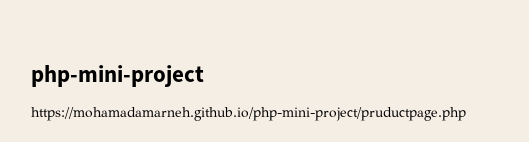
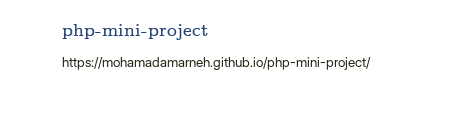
[31,107,466,121] https://mohamadamarneh.github.io/php-mini-project/pruductpage.php -> [62,57,371,70] https://mohamadamarneh.github.io/php-mini-project/

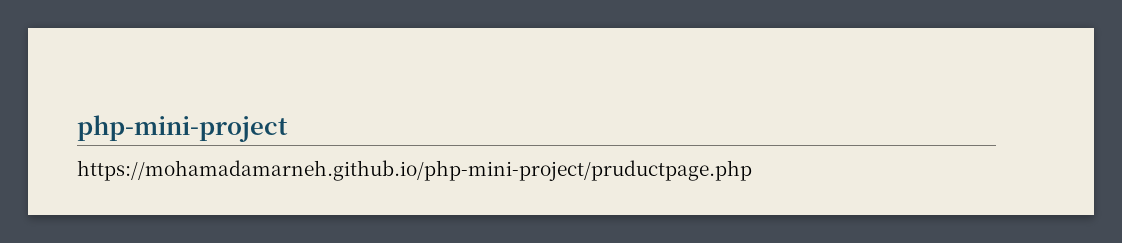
[62,57,371,70] https://mohamadamarneh.github.io/php-mini-project/ -> [77,160,752,181] https://mohamadamarneh.github.io/php-mini-project/pruductpage.php

